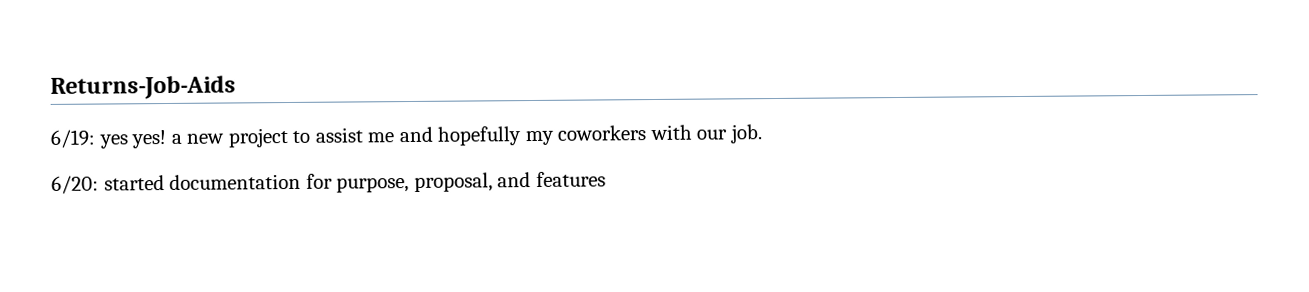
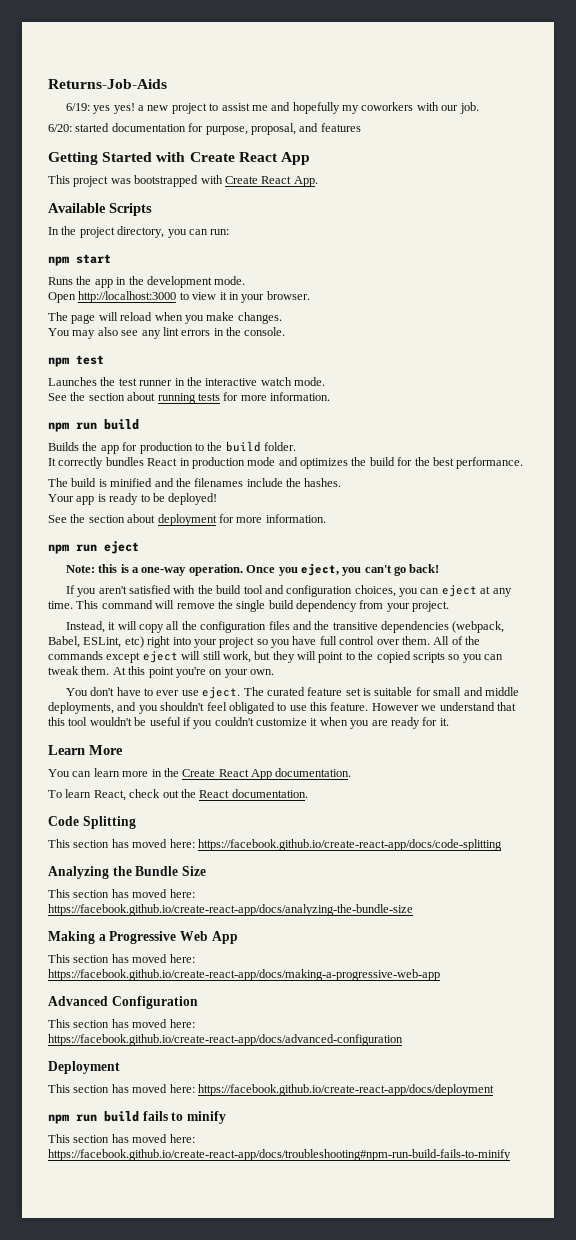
(606, 179) none -> [48,152,310,165] [48,175,318,187] [48,203,152,216] [48,226,230,238] [48,254,111,266] [48,276,246,288] [48,291,310,303] [48,312,282,324] [48,327,286,339] [48,355,104,367] [48,377,325,386] [48,392,330,404] [48,419,139,432] [48,441,296,454] [48,457,524,469] [48,478,342,487] [48,493,218,505] [48,514,326,526] [48,541,139,554] [65,563,440,576] [65,585,512,597] [48,600,450,612] [65,621,505,633] [48,636,480,648] [48,651,503,663] [48,666,274,678] [65,687,519,699] [48,702,516,714] [48,717,449,729] [48,745,123,755] [48,768,352,780] [48,789,308,801] [48,816,136,829] [48,839,502,851] [48,866,206,879] [48,889,195,898] [48,904,413,916] [48,931,238,944] [48,954,195,963] [48,969,440,981] [48,996,198,1009] [48,1019,195,1028] [48,1034,403,1046] [48,1061,120,1074] [48,1084,494,1096] [48,1111,226,1124] [48,1134,195,1143] [48,1149,511,1161] // Getting Started with Create React App // This project was bootstrapped with Create React App. // Available Scripts // In the project directory, you can run: // npm start // Runs the app in the development mode. // Open http://localhost:3000 to view it in your browser. // The page will reload when you make changes. // You may also see any lint errors in the console. // npm test // Launches the test runner in the interactive watch mode. // See the section about running tests for more information. // npm run build // Builds the app for production to the build folder. // It correctly bundles React in production mode and optimizes the build for the best performance. // The build is minified and the filenames include the hashes. // Your app is ready to be deployed! // See the section about deployment for more information. // npm run eject // Note: this is a one-way operation. Once you eject, you can't go back! // If you aren't satisfied with the build tool and configuration choices, you can eject at any time. This command will remove the single build dependency from your project. // Instead, it will copy all the configuration files and the transitive dependencies (webpack, Babel, ESLint, etc) right into your project so you have full control over them. All of the commands except eject will still work, but they will point to the copied scripts so you can tweak them. At this point you're on your own. // You don't have to ever use eject. The curated feature set is suitable for small and middle deployments, and you shouldn't feel obligated to use this feature. However we understand that this tool wouldn't be useful if you couldn't customize it when you are ready for it. // Learn More // You can learn more in the Create React App documentation. // To learn React, check out the React documentation. // Code Splitting // This section has moved here: https://facebook.github.io/create-react-app/docs/code-splitting // Analyzing the Bundle Size // This section has moved here: https://facebook.github.io/create-react-app/docs/analyzing-the-bundle-size // Making a Progressive Web App // This section has moved here: https://facebook.github.io/create-react-app/docs/making-a-progressive-web-app // Advanced Configuration // This section has moved here: https://facebook.github.io/create-react-app/docs/advanced-configuration // Deployment // This section has moved here: https://facebook.github.io/create-react-app/docs/deployment // npm run build fails to minify // This section has moved here: https://facebook.github.io/create-react-app/docs/troubleshooting#npm-run-build-fails-to-minify

